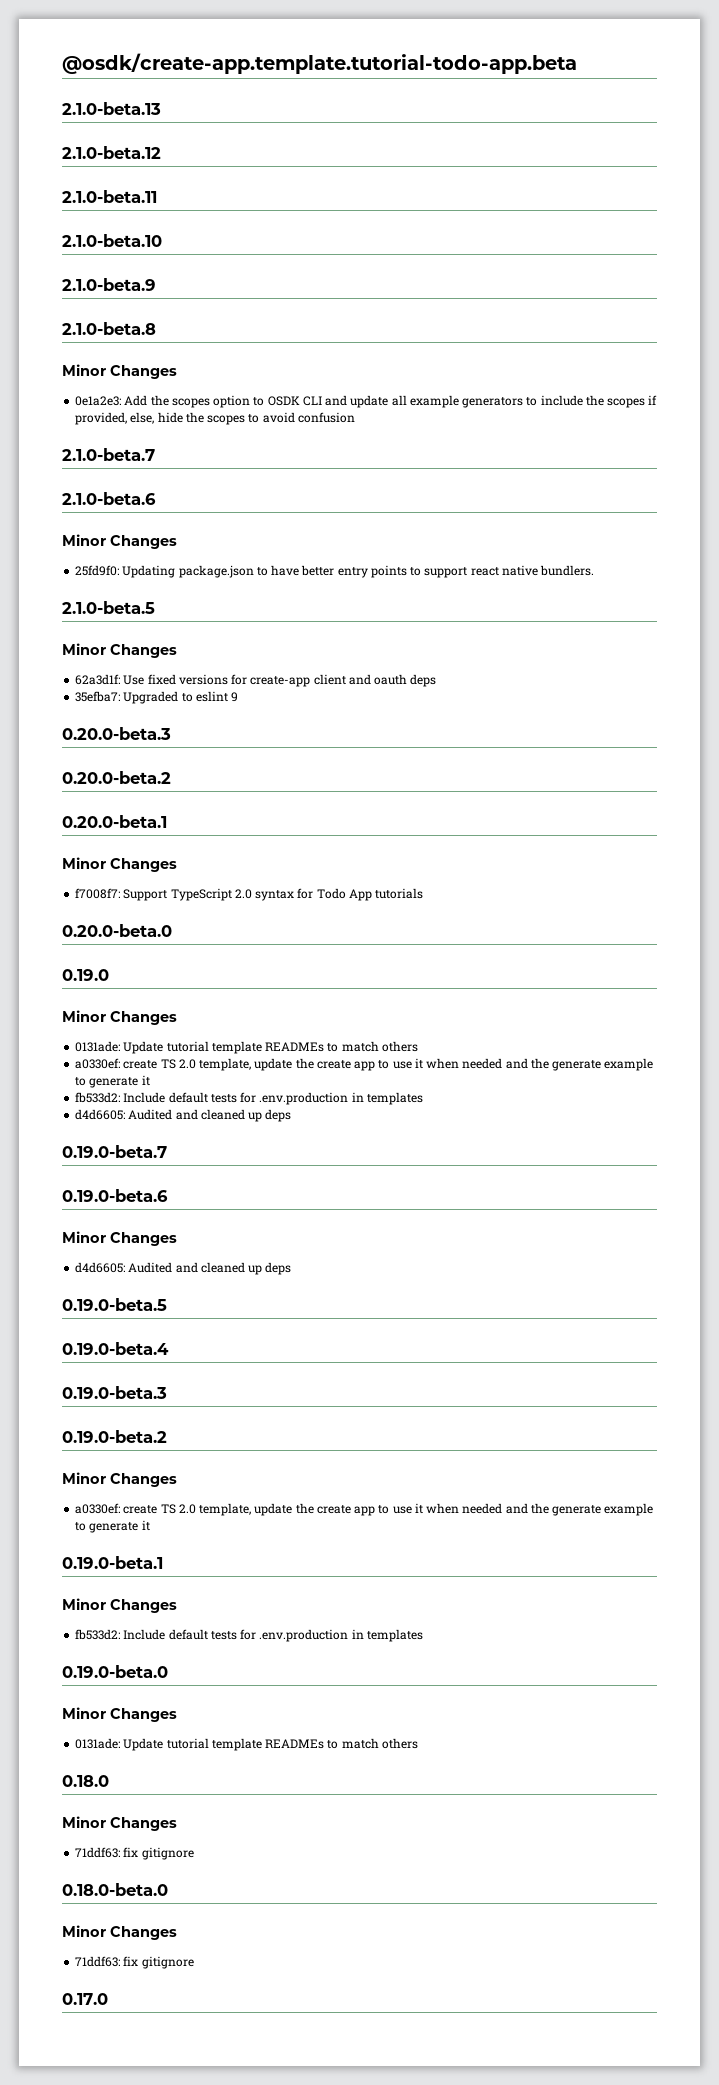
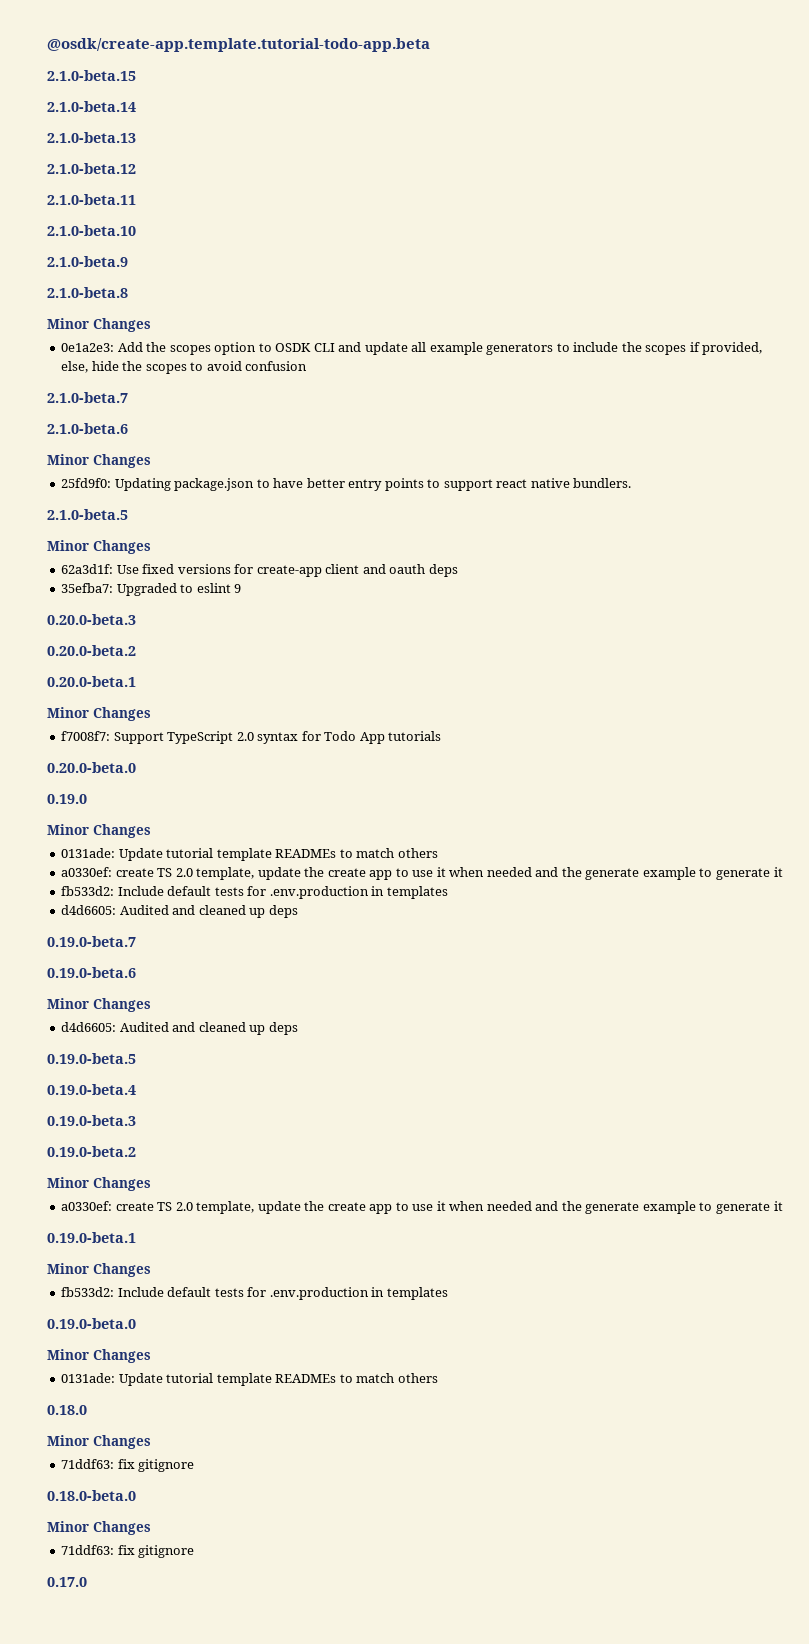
(577, 63) none -> [47,70,136,81] [47,101,136,112] // 2.1.0-beta.15 // 2.1.0-beta.14

